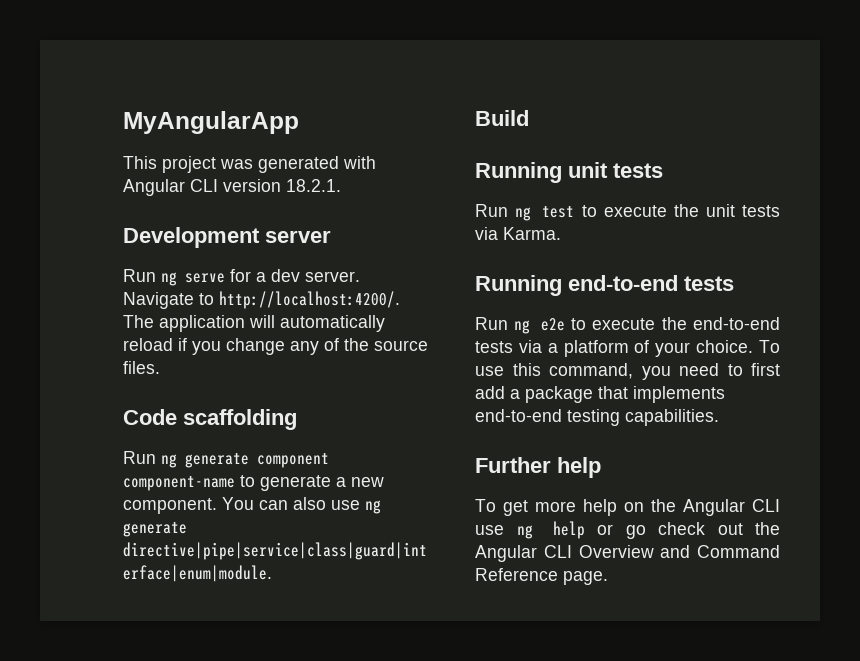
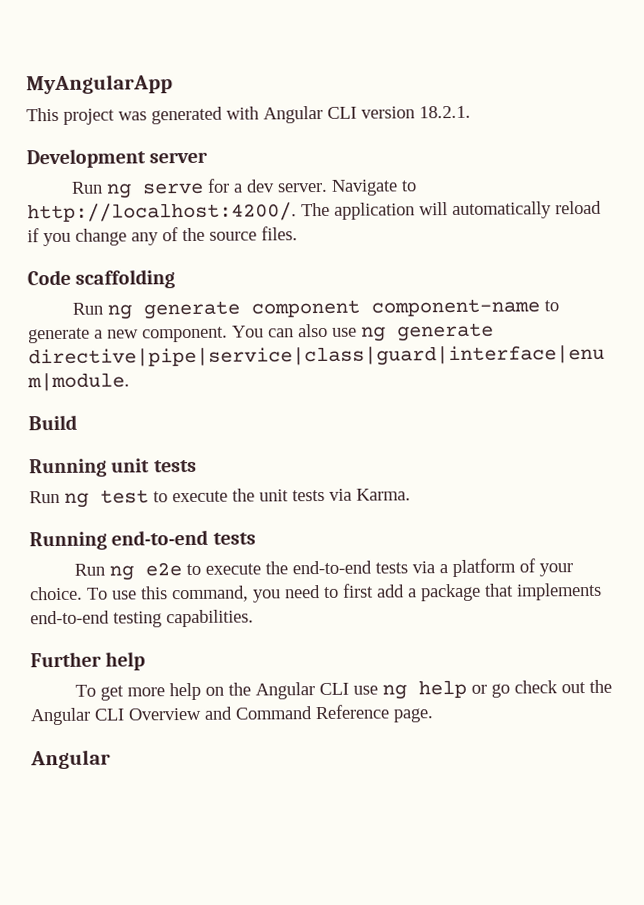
(608, 578) none -> [30,749,111,770] // Angular

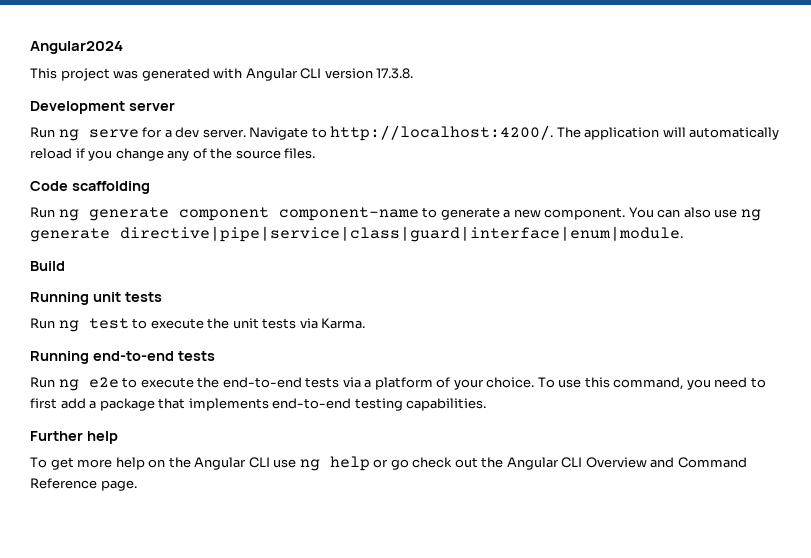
[26,74,173,95] MyAngularApp -> [30,41,123,54] Angular2024
[419,105,471,119] 18.2.1. -> [376,68,414,79] 17.3.8.
[30,749,111,770] // Angular -> (137, 485) none

